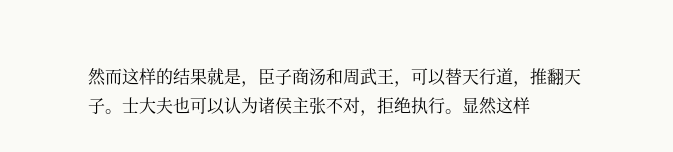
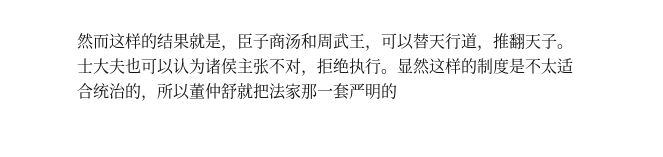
(530, 105) none -> [461,58,573,74] [77,83,397,101] 的制度是不太适合统治的，所以董仲舒就把法家那一套严明的

